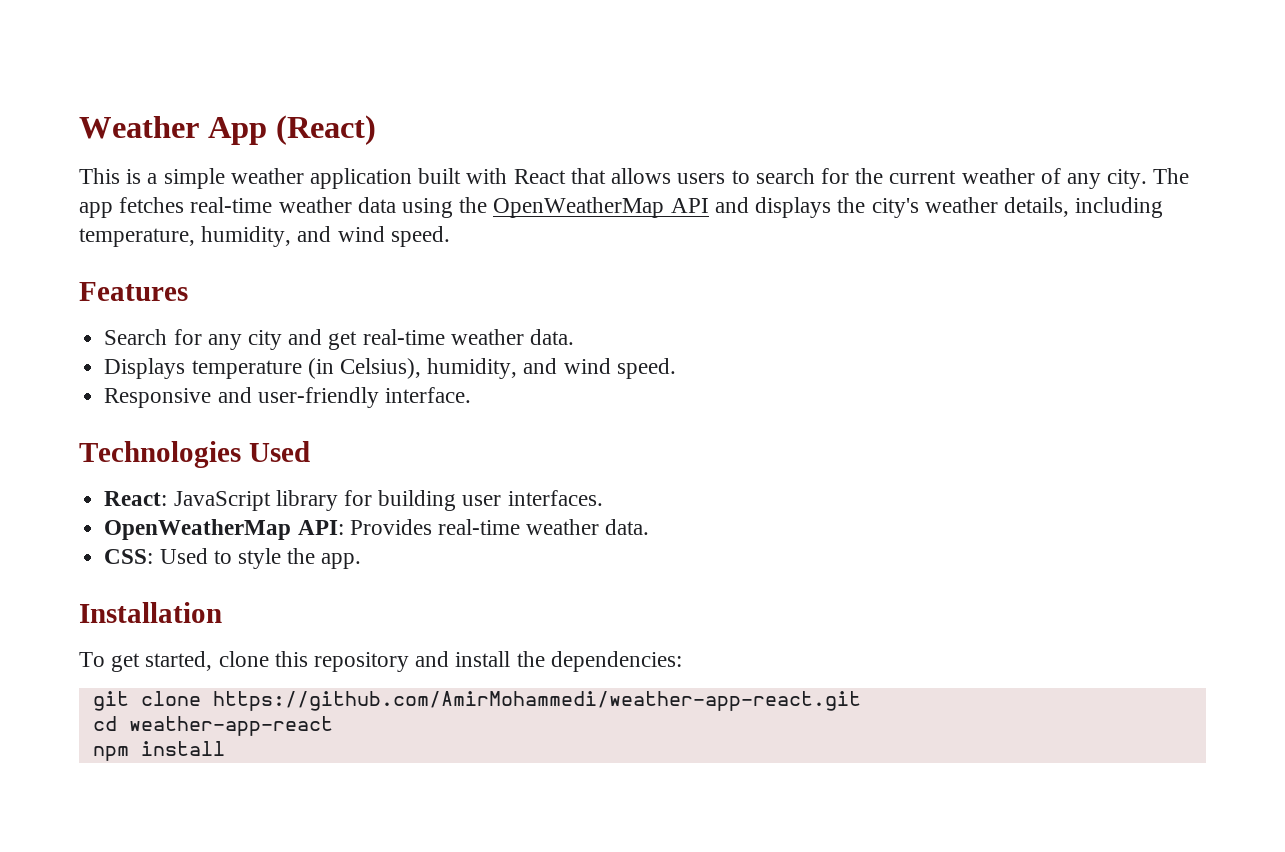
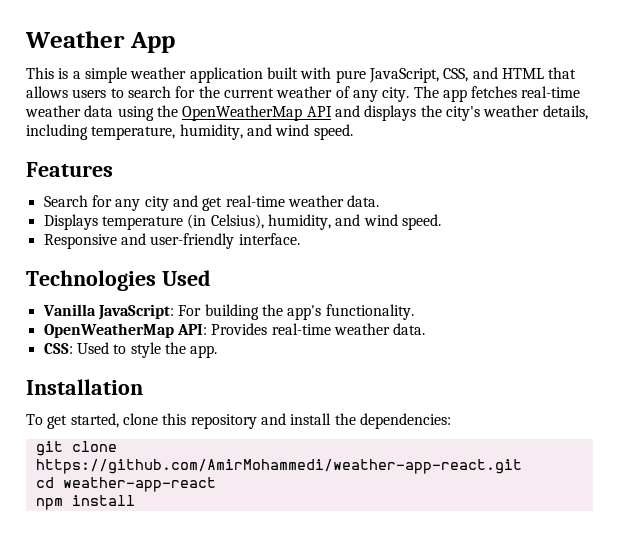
[275,115,376,145] (React) -> (175, 42) none
[513,169,566,184] React -> [335,67,544,83] pure JavaScript, CSS, and HTML
[104,490,603,511] React: JavaScript library for building user interfaces. -> [42,304,414,320] Vanilla JavaScript: For building the app's functionality.

